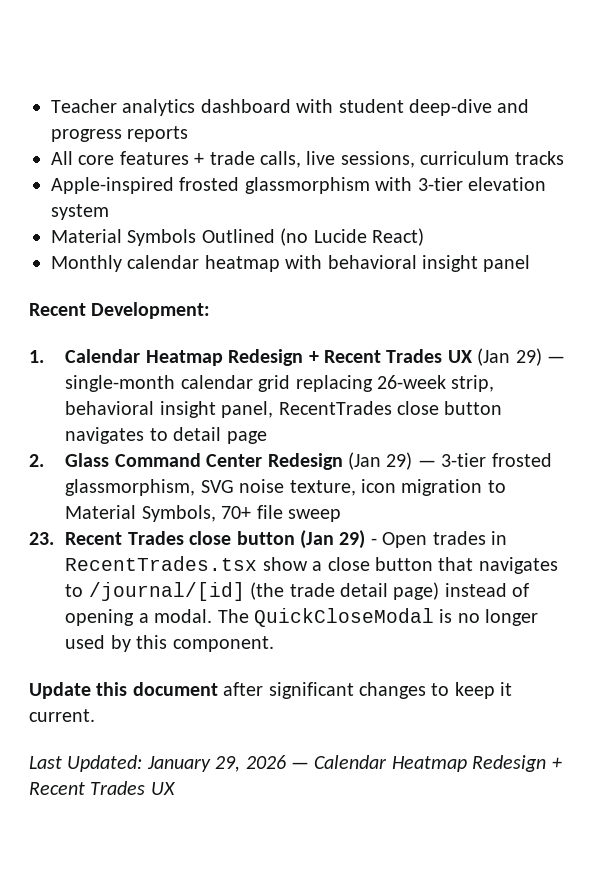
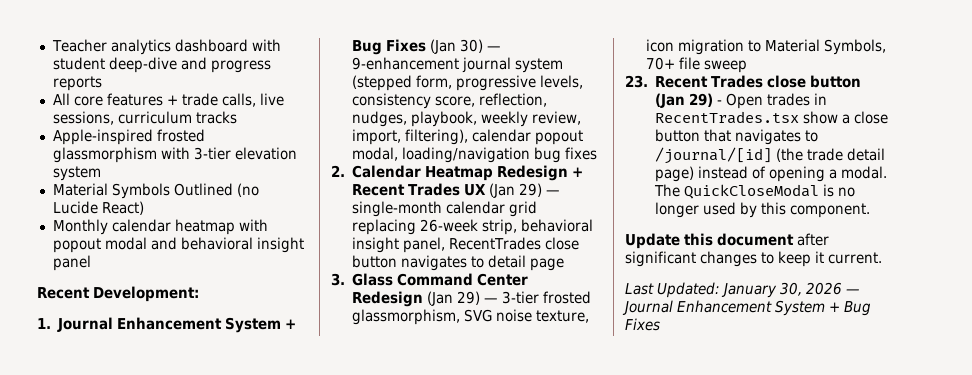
(323, 262) none -> [52,237,177,253] popout modal and
(44, 356) none -> [57,317,297,333] [352,39,502,55] [352,57,564,73] [352,75,584,91] [352,93,548,109] [352,111,582,127] [352,129,584,145] [352,147,598,163] [331,165,345,177] Journal Enhancement System + Bug Fixes (Jan 30) — 9-enhancement journal system (stepped form, progressive levels, consistency score, reflection, nudges, playbook, weekly review, import, filtering), calendar popout modal, loading/navigation bug fixes // 2.
[29,454,44,467] 2. -> [331,273,345,286] 3.
[215,756,241,772] 29, -> [780,282,802,296] 30,
[314,755,562,772] [29,781,176,795] Calendar Heatmap Redesign + Recent Trades UX -> [622,300,871,316] [625,318,660,331] Journal Enhancement System + Bug Fixes

